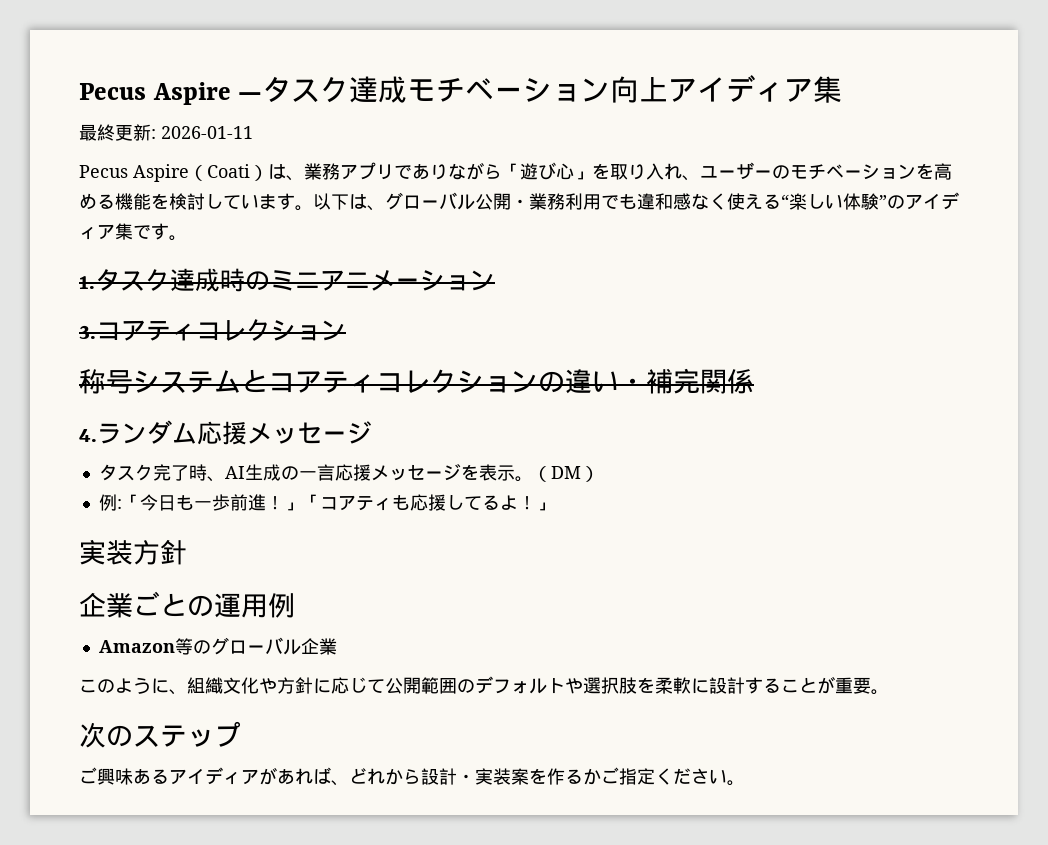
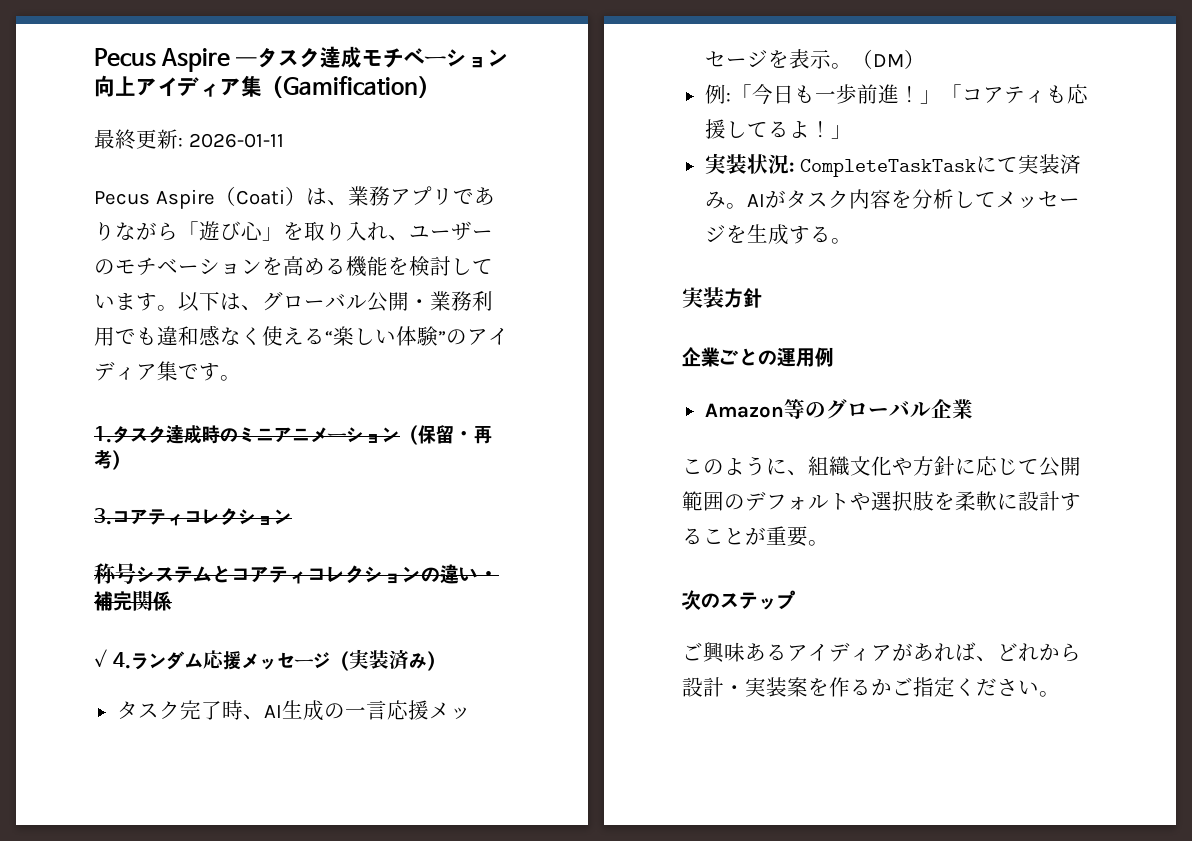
(843, 89) none -> [262,76,439,98] （Gamification）
(495, 280) none -> [400,425,492,445] [94,450,130,470] （保留・再考）
(754, 381) none -> [94,649,108,667] ✓
(372, 432) none -> [331,649,446,671] （実装済み）
(554, 506) none -> [704,153,1082,177] [704,189,1080,209] [704,224,852,245] // 実装状況: CompleteTaskTaskにて実装済み。AIがタスク内容を分析してメッセージを生成する。

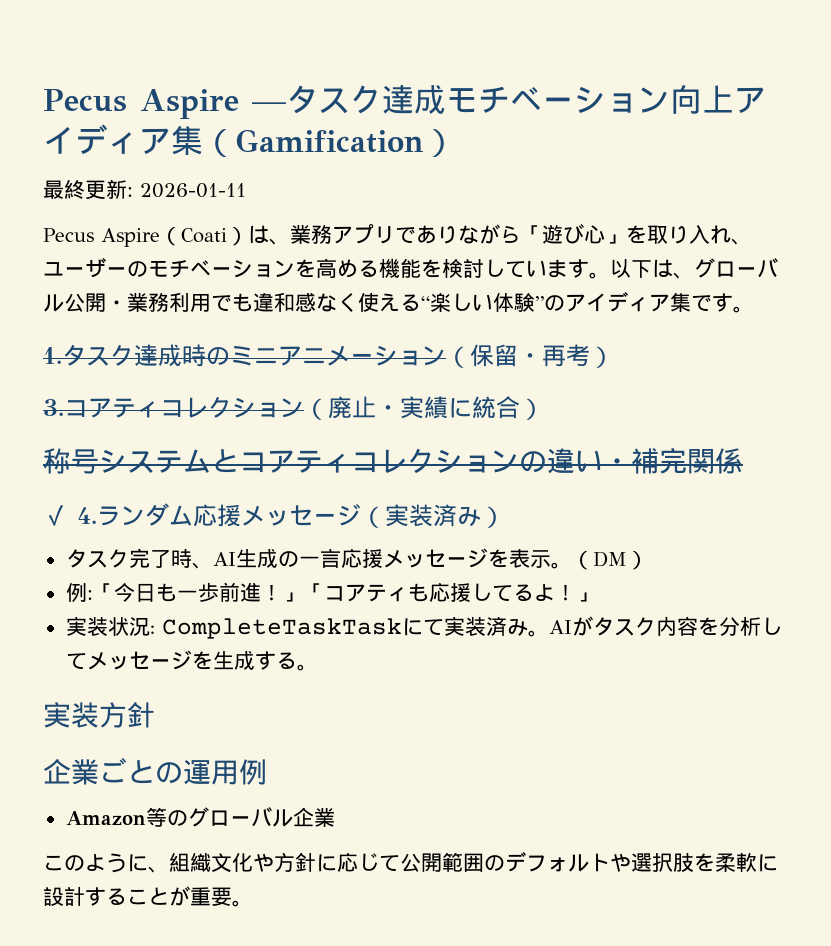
(292, 517) none -> [304,396,544,420] （廃止・実績に統合）
[682,590,796,610] [682,642,1081,663] [682,677,1060,697] // 次のステップ // ご興味あるアイディアがあれば、どれから設計・実装案を作るかご指定ください。 -> (253, 903) none

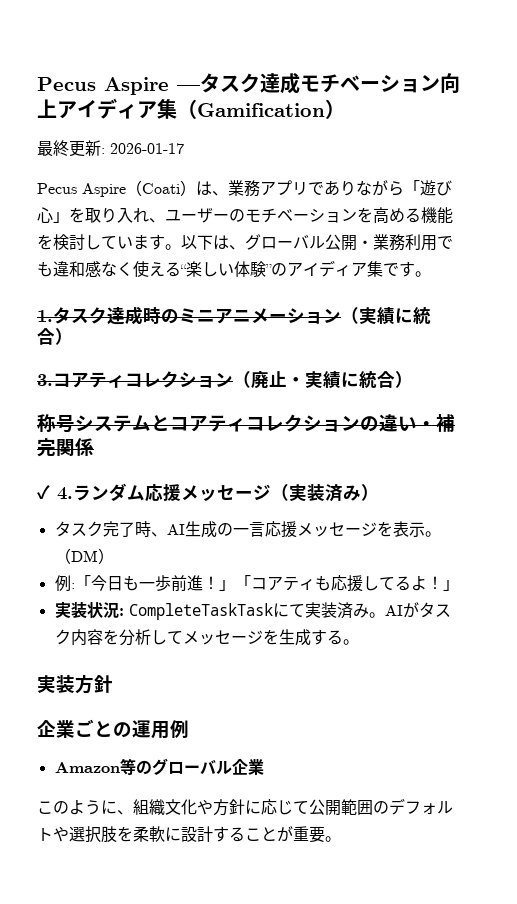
[140,183,246,198] 2026-01-11 -> [110,143,184,154] 2026-01-17
[470,344,590,367] 保留・再考 -> [359,307,431,325] [37,328,55,345] 実績に統合

